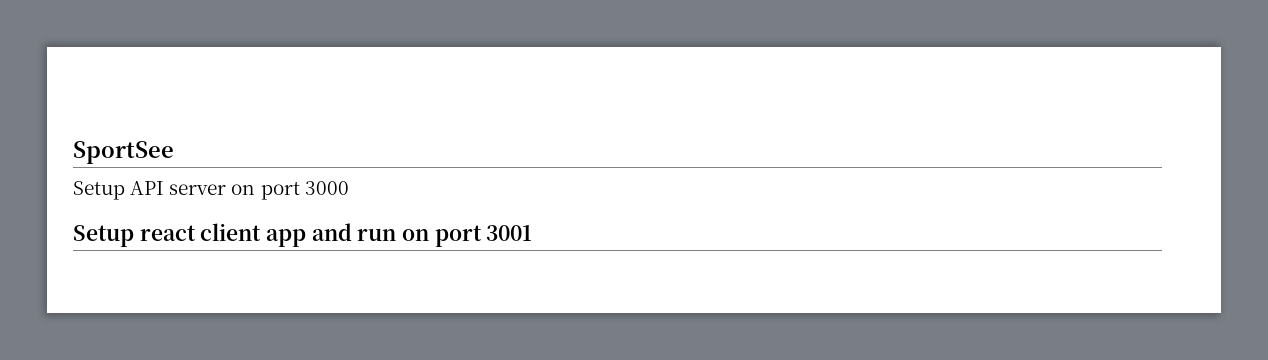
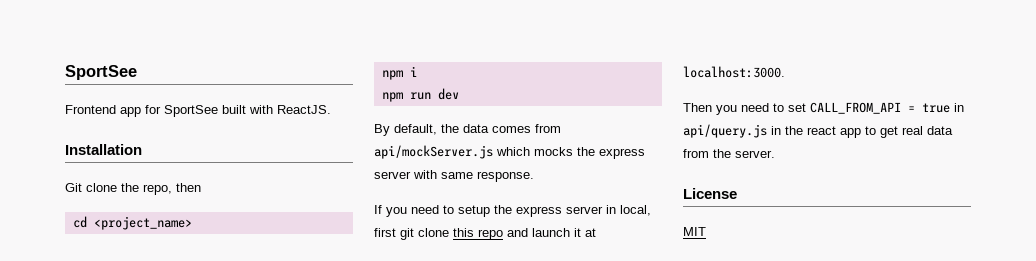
[73,181,349,200] [73,223,533,247] Setup API server on port 3000 // Setup react client app and run on port 3001 -> [65,105,331,117] [65,144,142,155] [65,183,201,195] [72,216,192,230] [381,66,417,80] [381,88,459,102] [374,124,561,136] [374,145,645,159] [374,170,534,182] [374,205,651,217] [374,228,596,240] [683,66,785,78] [683,102,964,115] [683,124,953,138] [683,149,775,158] [683,188,737,199] [683,227,706,236] Frontend app for SportSee built with ReactJS. // Installation // Git clone the repo, then // cd <project_name> // npm i // npm run dev // By default, the data comes from api/mockServer.js which mocks the express server with same response. // If you need to setup the express server in local, first git clone this repo and launch it at localhost:3000. // Then you need to set CALL_FROM_API = true in api/query.js in the react app to get real data from the server. // License // MIT

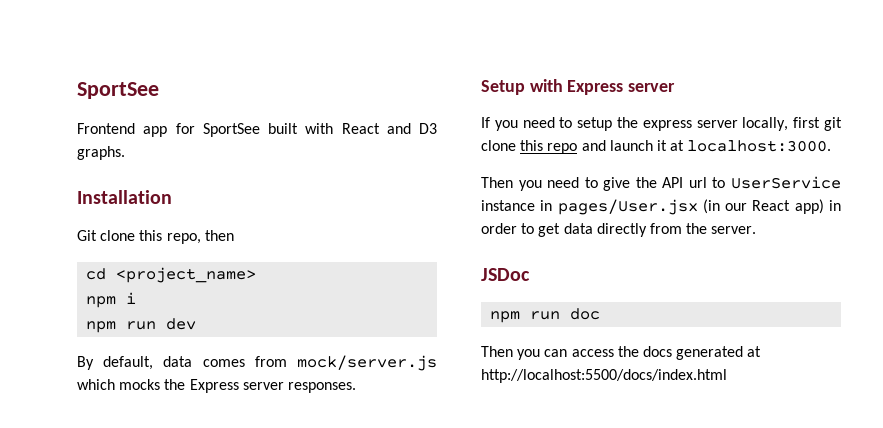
[277,105,331,114] ReactJS. -> [341,123,437,134] [77,146,125,160] React and D3 graphs.
[121,183,139,192] the -> [139,230,163,241] this
[441,124,459,133] the -> (154, 363) none
[374,145,493,159] api/mockServer.js -> [297,355,437,371] mock/server.js
[599,148,645,159] [374,170,534,182] express server with same response. -> [189,379,356,393] [481,79,676,95] Express server responses. // Setup with Express server
[606,205,651,216] in local, -> [742,117,789,131] locally,
[788,102,964,114] [683,124,953,138] [683,149,775,158] [683,188,737,199] [683,227,706,236] set CALL_FROM_API = true in api/query.js in the react app to get real data from the server. // License // MIT -> [603,176,841,191] [481,199,841,215] [481,223,757,237] [481,268,530,281] [490,308,601,323] [481,346,762,360] [481,369,727,383] give the API url to UserService instance in pages/User.jsx (in our React app) in order to get data directly from the server. // JSDoc // npm run doc // Then you can access the docs generated at http://localhost:5500/docs/index.html

